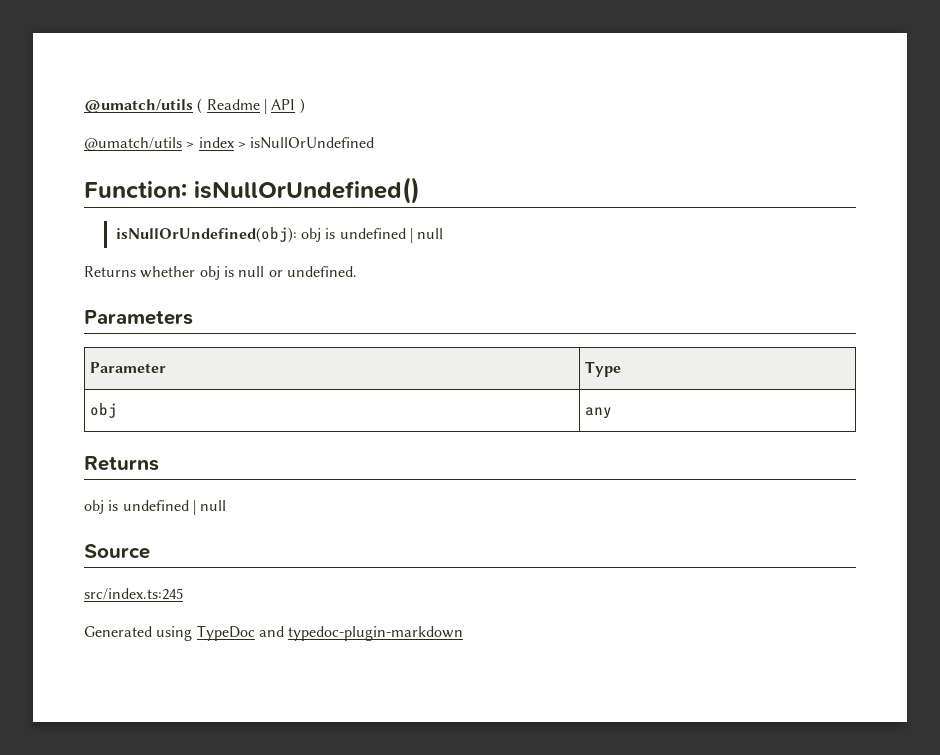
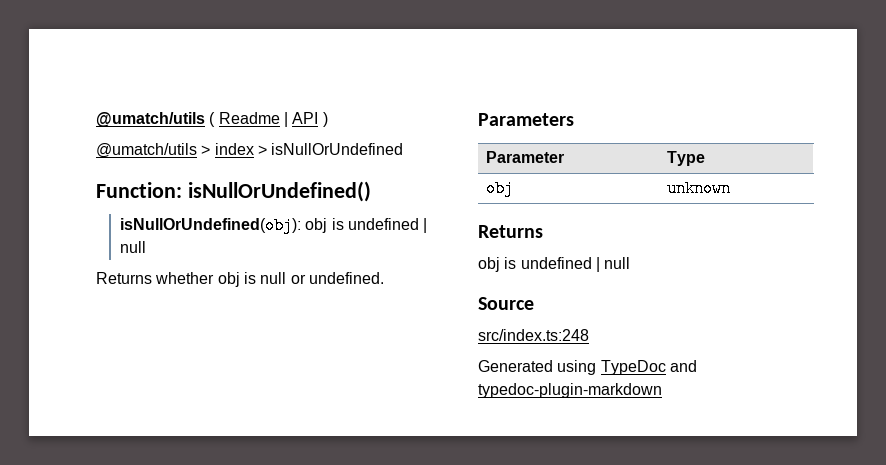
[585,407,613,419] any -> [667,180,732,197] unknown
[84,588,183,600] src/index.ts:245 -> [478,329,589,341] src/index.ts:248

